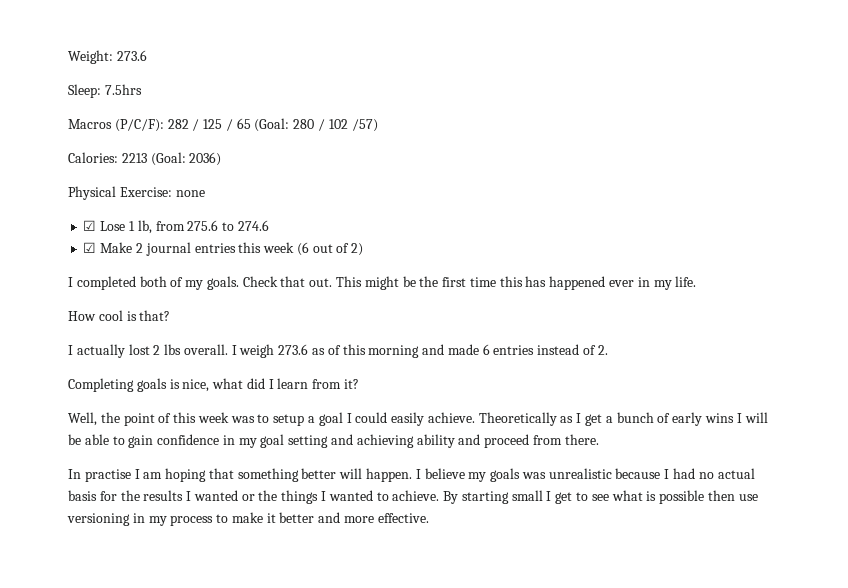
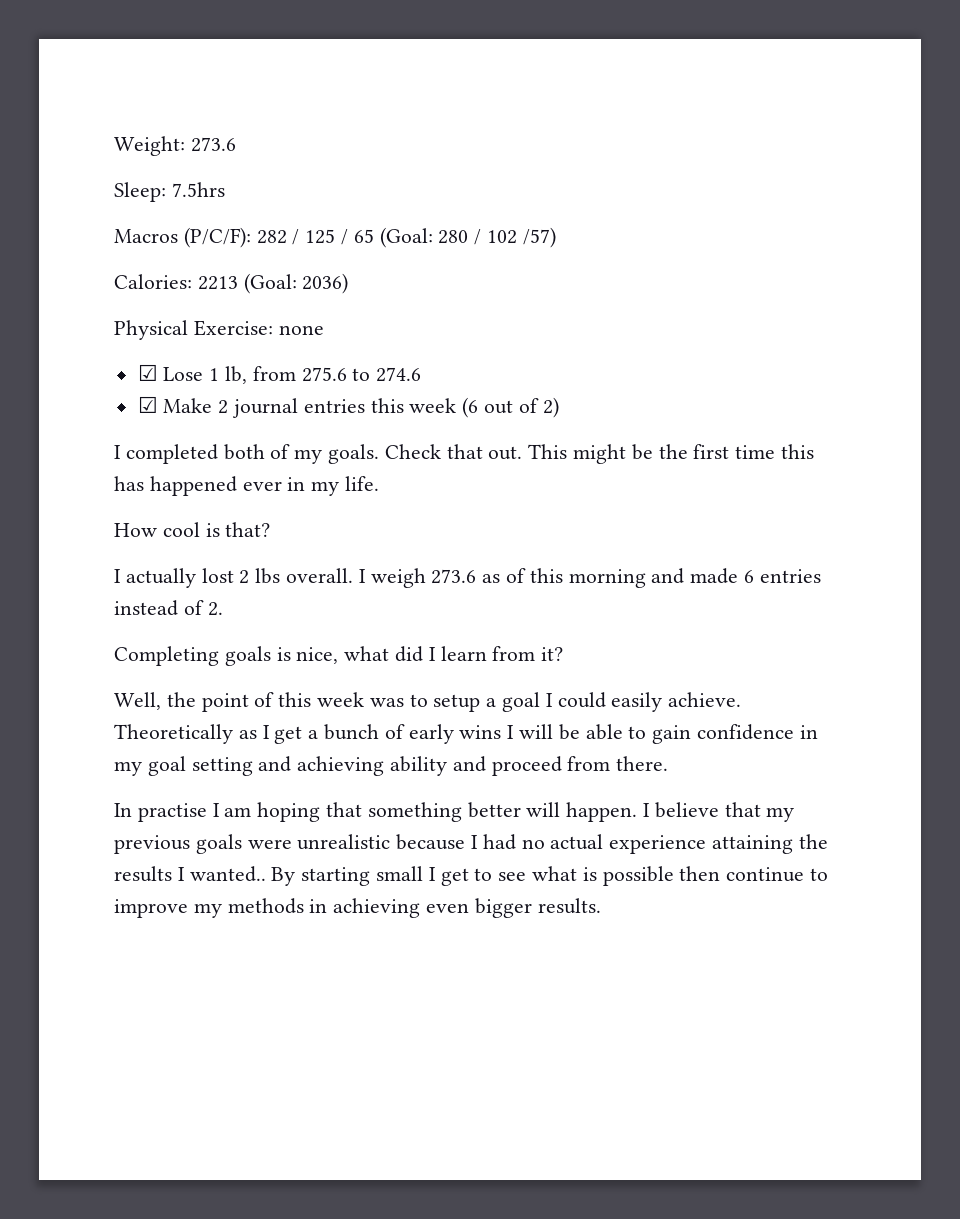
[468,468,546,482] my goals was -> [724,802,795,822] [114,834,292,854] that my previous goals were
[68,490,117,501] basis for -> [609,835,794,854] experience attaining
[193,490,440,504] wanted or the things I wanted to achieve. -> [189,866,266,882] wanted..
[738,494,758,501] [67,512,429,526] use versioning in my process to make it better and more effective. -> [726,867,829,882] [114,898,601,918] continue to improve my methods in achieving even bigger results.

